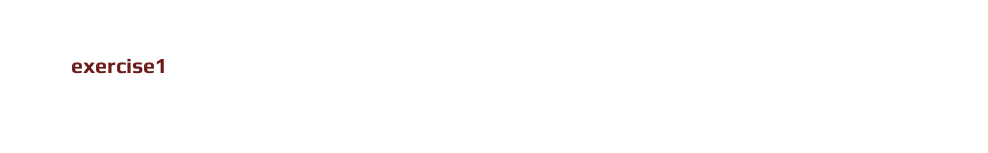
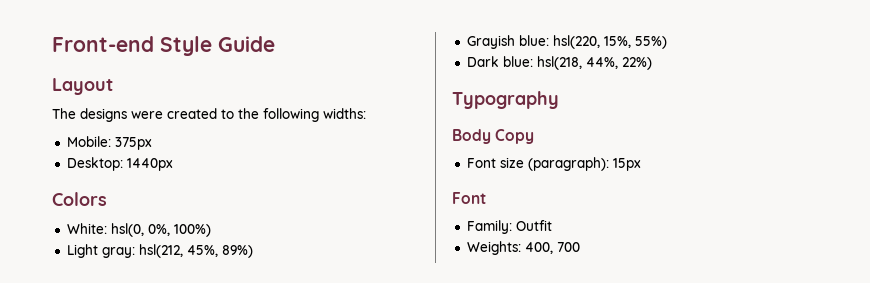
[71,58,167,74] exercise1 -> [52,36,275,56] [52,78,113,95] [52,108,366,122] [66,136,152,150] [66,157,173,171] [52,192,107,206] [66,223,211,237] [66,244,253,258] [466,35,667,49] [466,56,652,70] [452,91,559,109] [452,129,535,144] [466,157,641,171] [452,192,486,204] [466,220,552,234] [466,241,580,255] Front-end Style Guide // Layout // The designs were created to the following widths: // Mobile: 375px // Desktop: 1440px // Colors // White: hsl(0, 0%, 100%) // Light gray: hsl(212, 45%, 89%) // Grayish blue: hsl(220, 15%, 55%) // Dark blue: hsl(218, 44%, 22%) // Typography // Body Copy // Font size (paragraph): 15px // Font // Family: Outfit // Weights: 400, 700

